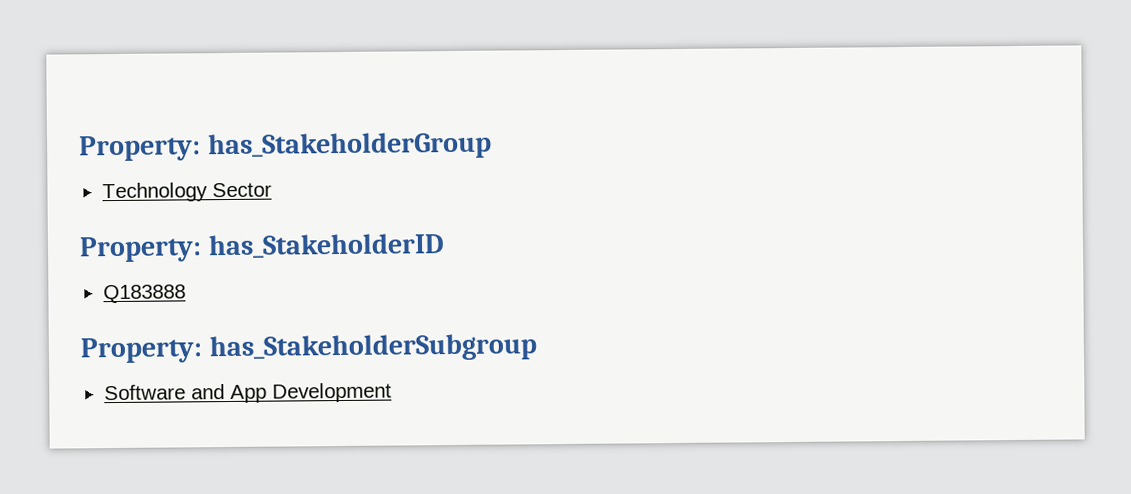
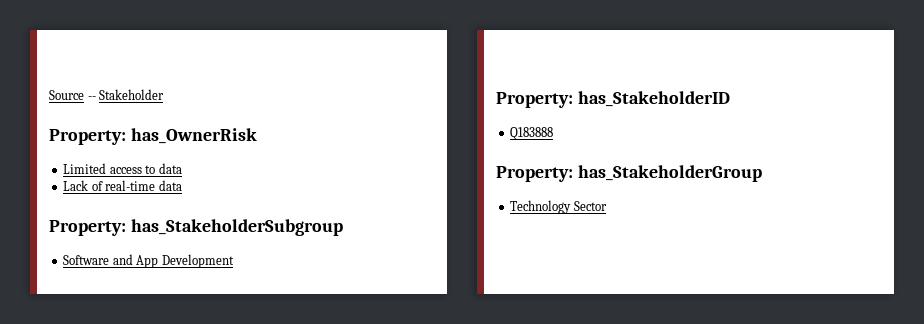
[78,131,492,162] [101,182,272,203] [79,233,445,263] [102,284,186,304] Property: has_StakeholderGroup // Technology Sector // Property: has_StakeholderID // Q183888 -> [49,89,165,100] [49,128,257,145] [63,163,182,174] [63,180,182,191] Source -- Stakeholder // Property: has_OwnerRisk // Limited access to data // Lack of real-time data
(392, 392) none -> [496,91,730,108] [510,127,554,140] [496,165,762,182] [510,200,607,214] // Property: has_StakeholderID // Q183888 // Property: has_StakeholderGroup // Technology Sector

